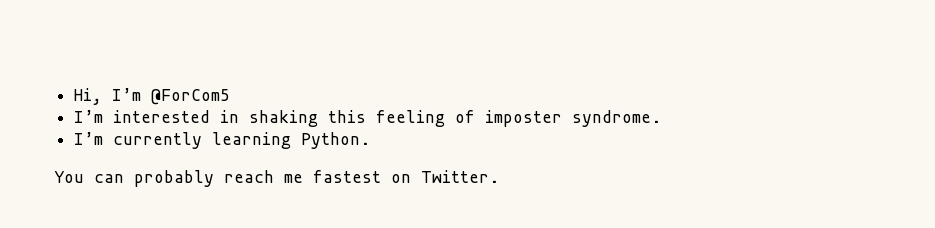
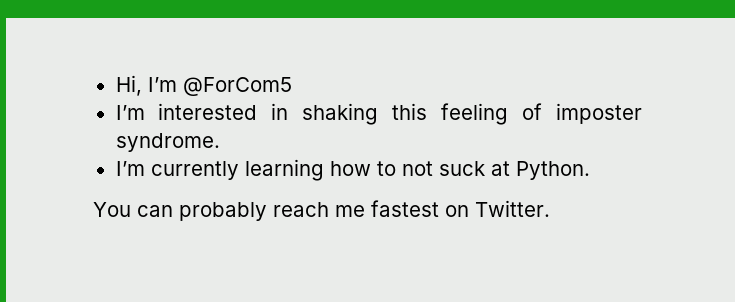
(292, 140) none -> [329,161,510,176] how to not suck at

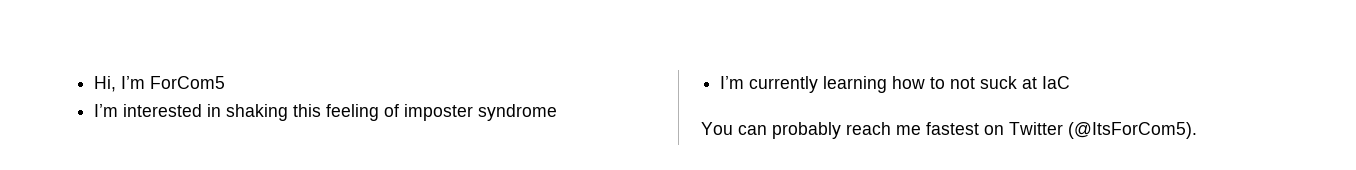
[182,77,292,96] @ForCom5 -> [150,76,226,89] ForCom5
[115,133,220,152] syndrome. -> [478,104,558,121] syndrome
[515,161,590,180] Python. -> [1042,76,1071,89] IaC
[475,200,550,217] Twitter. -> [1009,122,1197,139] Twitter (@ItsForCom5).

